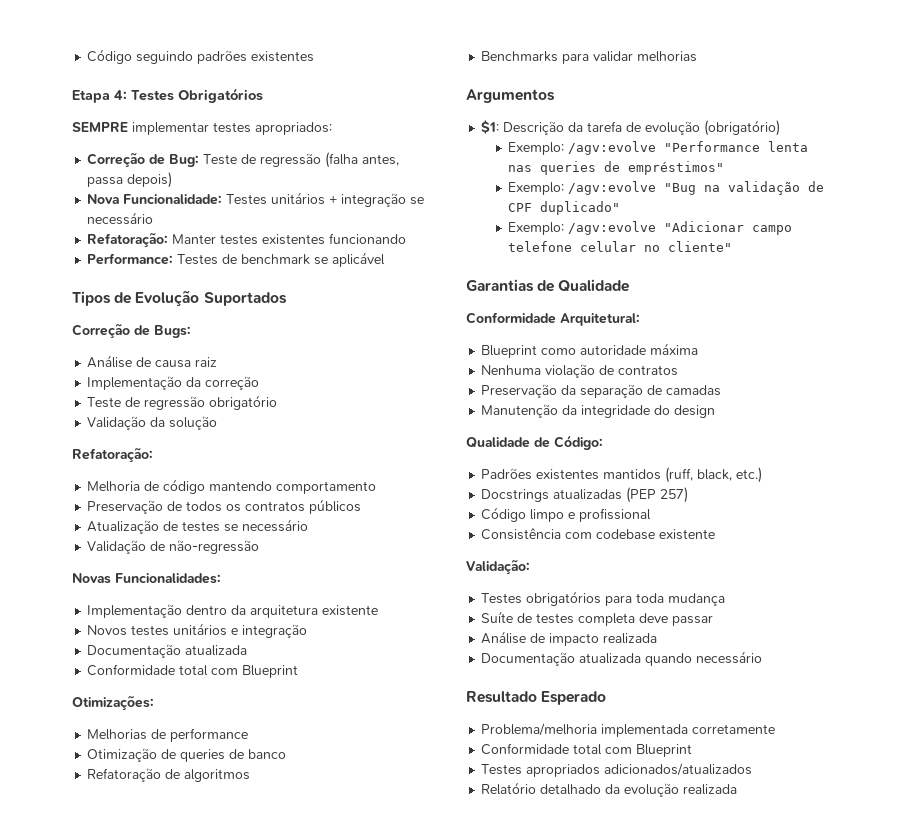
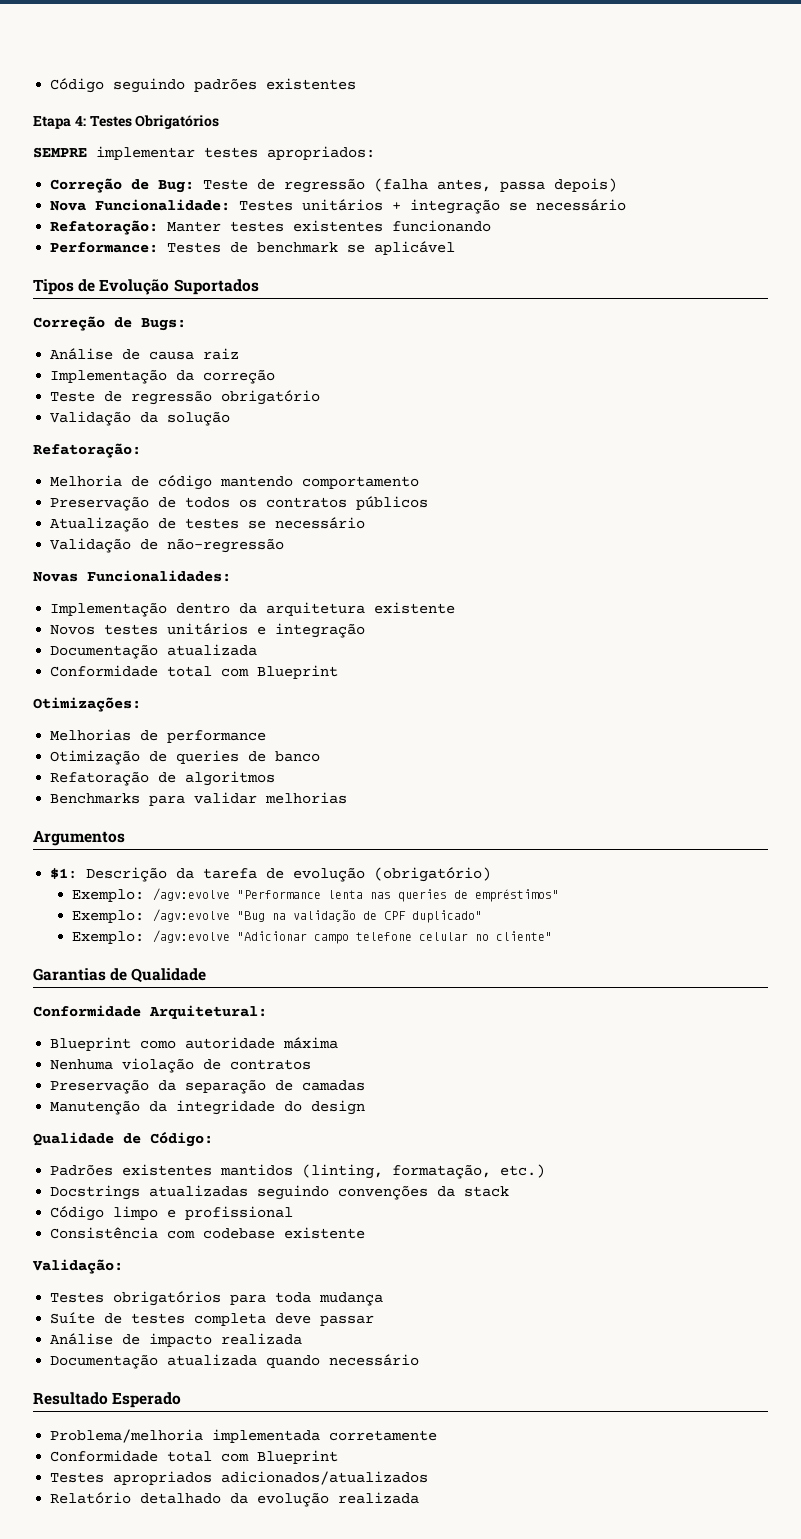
[665,467,733,483] (ruff, black, -> [302,1164,492,1179] (linting, formatação,
[626,487,689,503] (PEP 257) -> [257,1185,510,1200] seguindo convenções da stack

